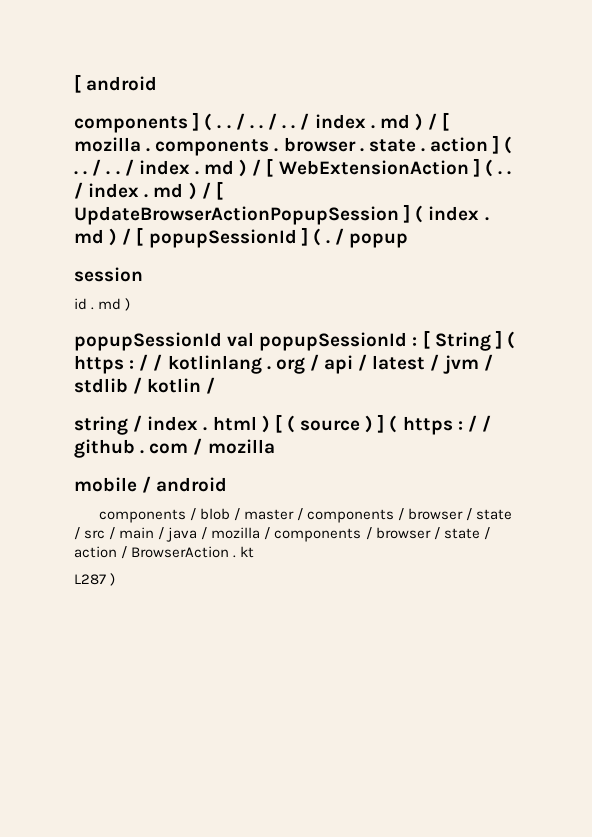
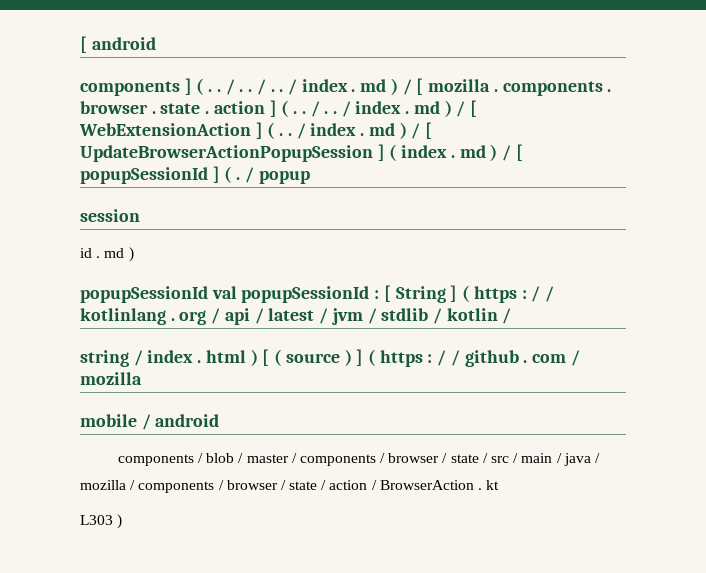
[74,574,106,585] L287 -> [80,515,113,525] L303

